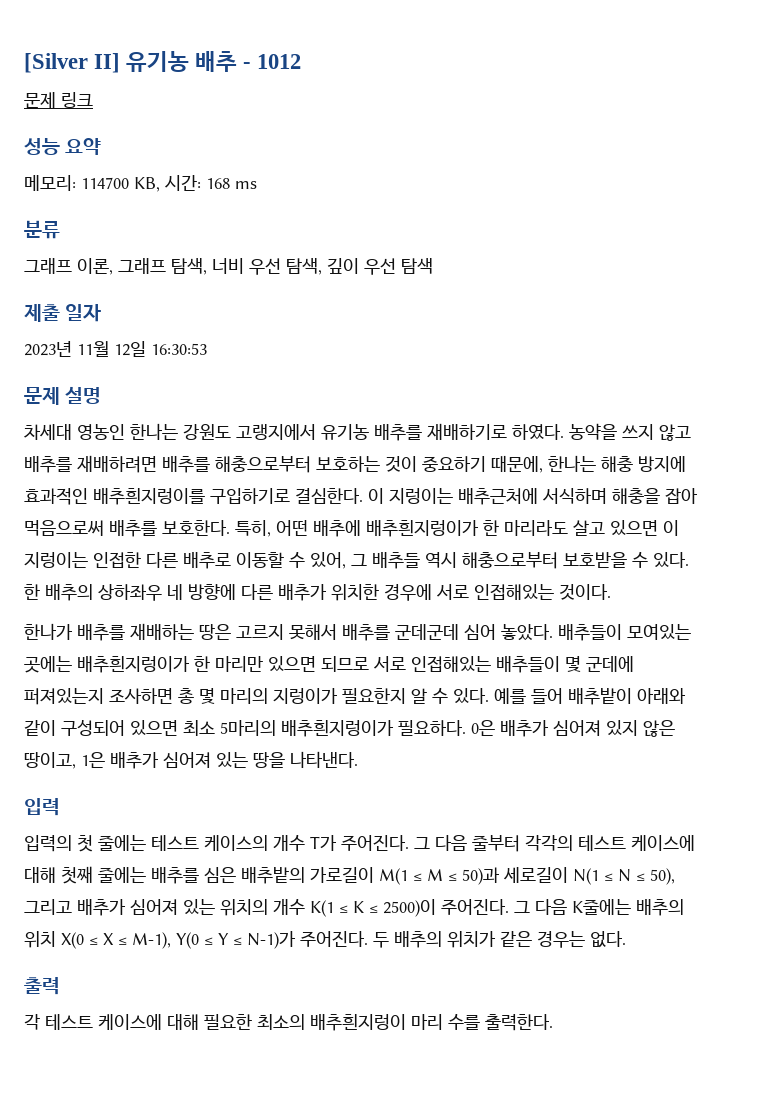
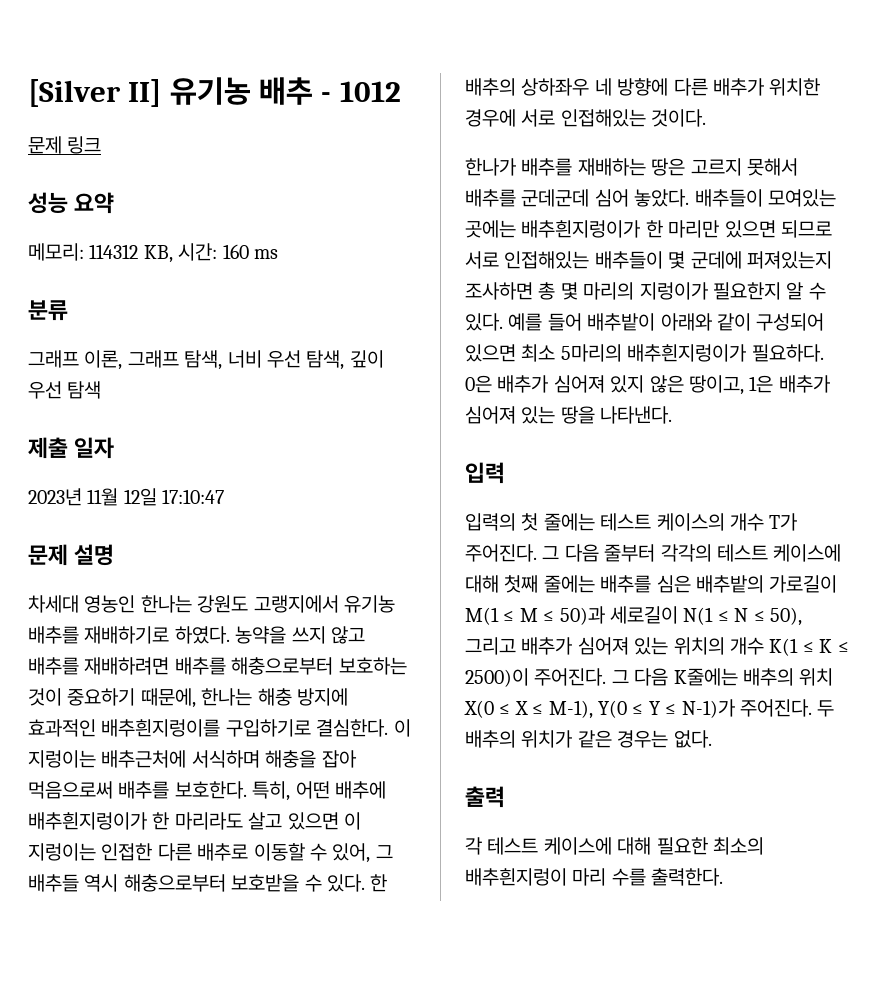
[81,177,129,189] 114700 -> [89,244,139,259] 114312
[206,178,230,189] 168 -> [222,244,249,259] 160
[151,343,207,355] 16:30:53 -> [162,489,225,504] 17:10:47

